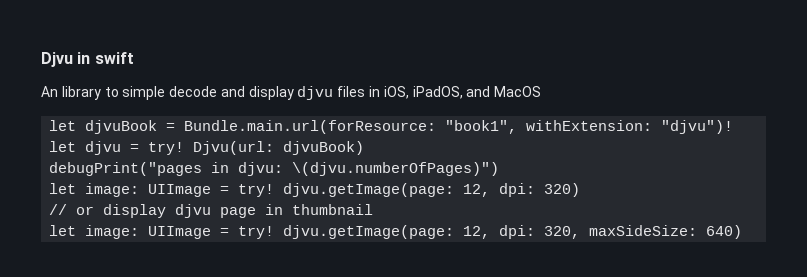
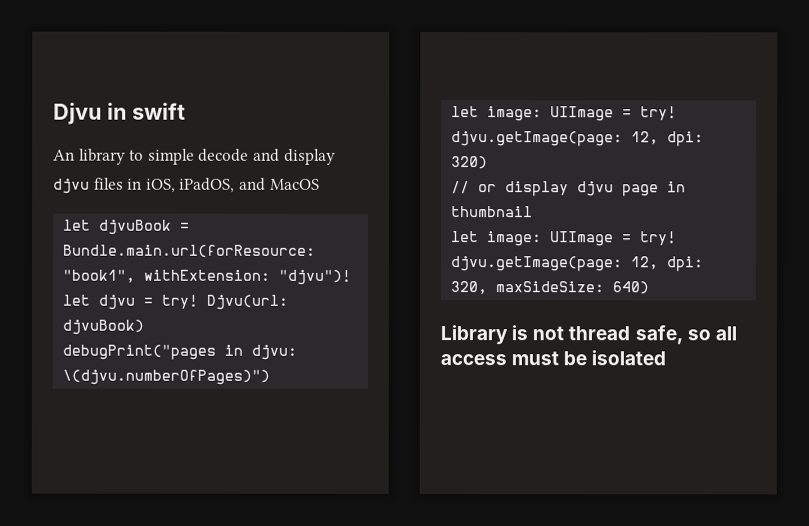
(743, 232) none -> [440,325,737,345] [440,350,667,366] // Library is not thread safe, so all access must be isolated

